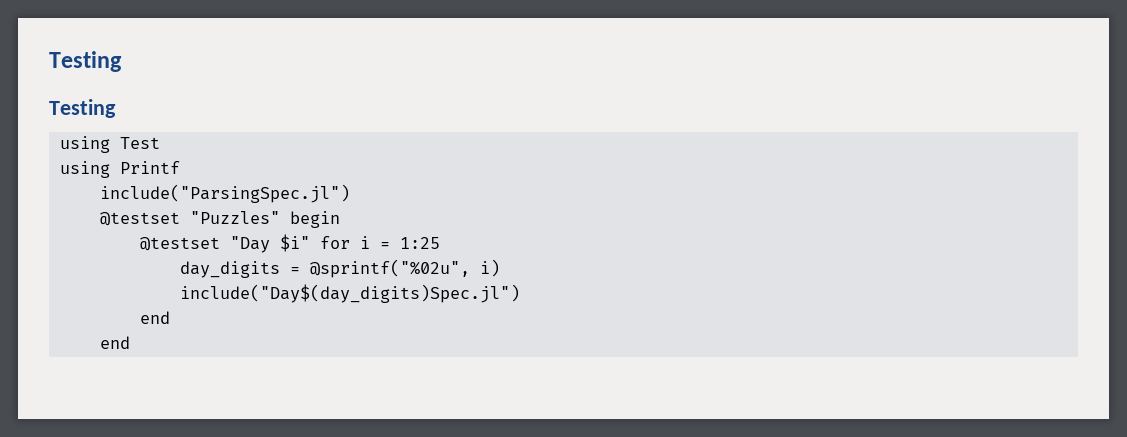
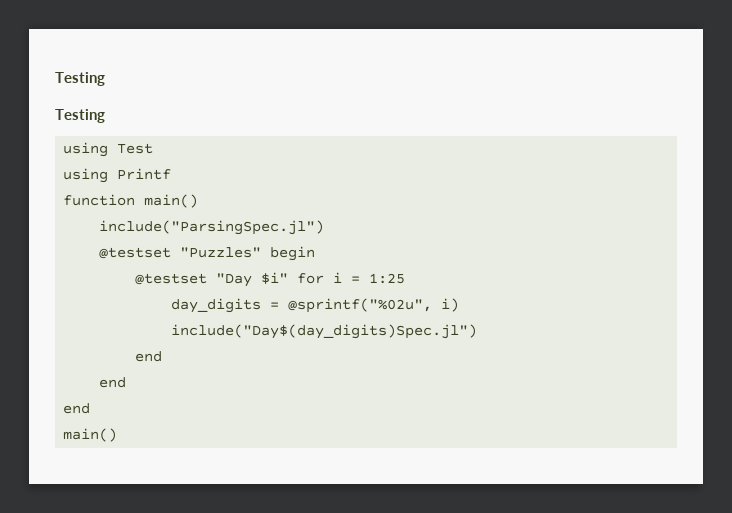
(180, 167) none -> [62,194,198,208] // function main()
(130, 342) none -> [62,403,90,414] [62,428,117,442] // end // main()

